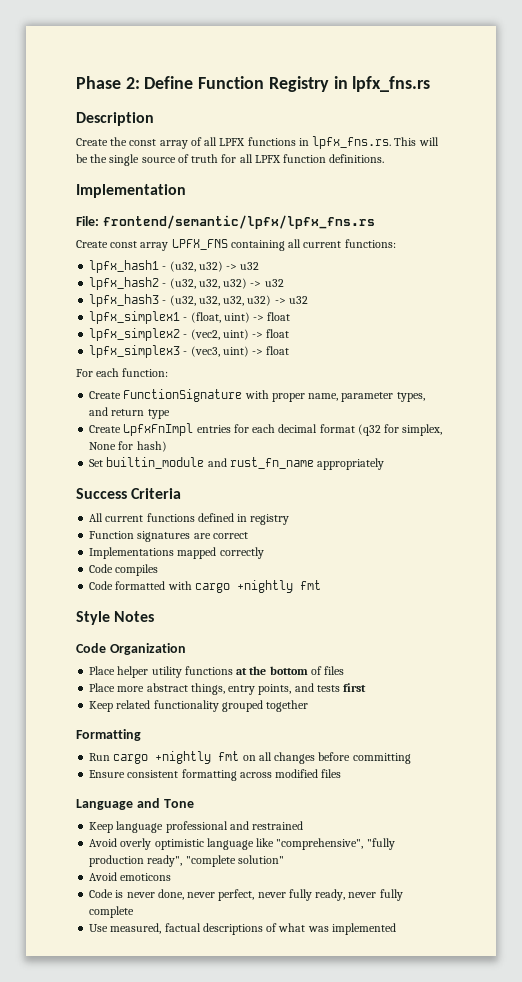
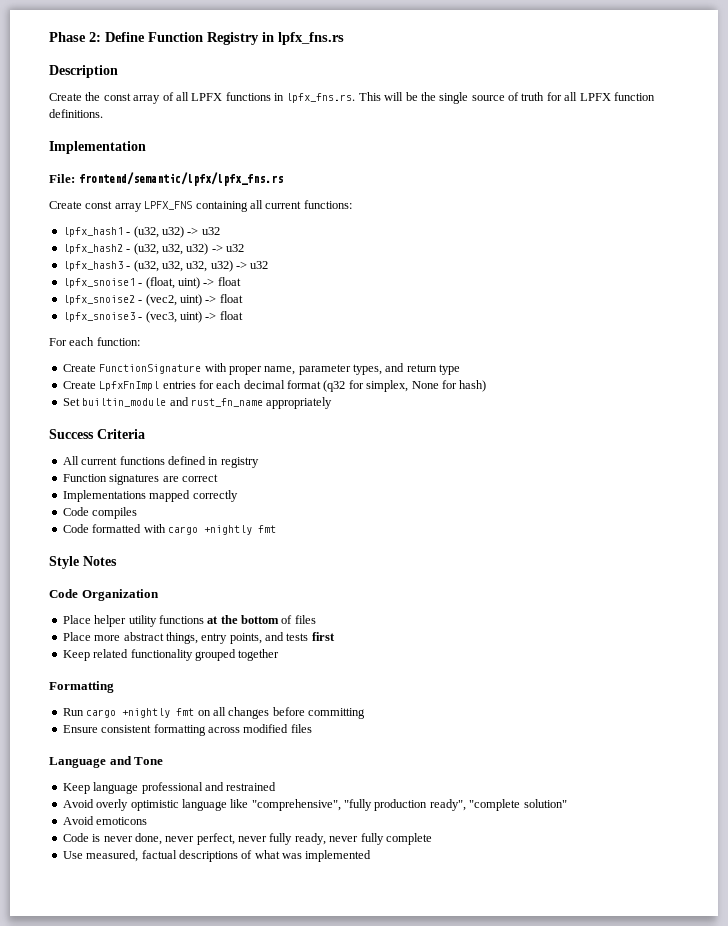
[89,311,181,324] lpfx_simplex1 -> [62,278,135,288] lpfx_snoise1
[89,328,181,341] lpfx_simplex2 -> [62,295,135,305] lpfx_snoise2
[89,345,181,358] lpfx_simplex3 -> [62,312,135,322] lpfx_snoise3

